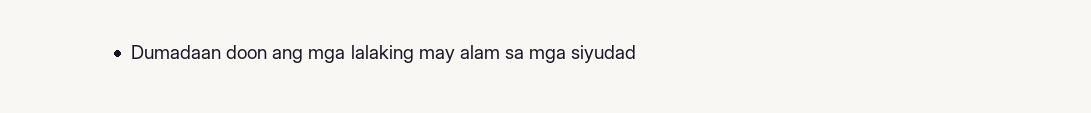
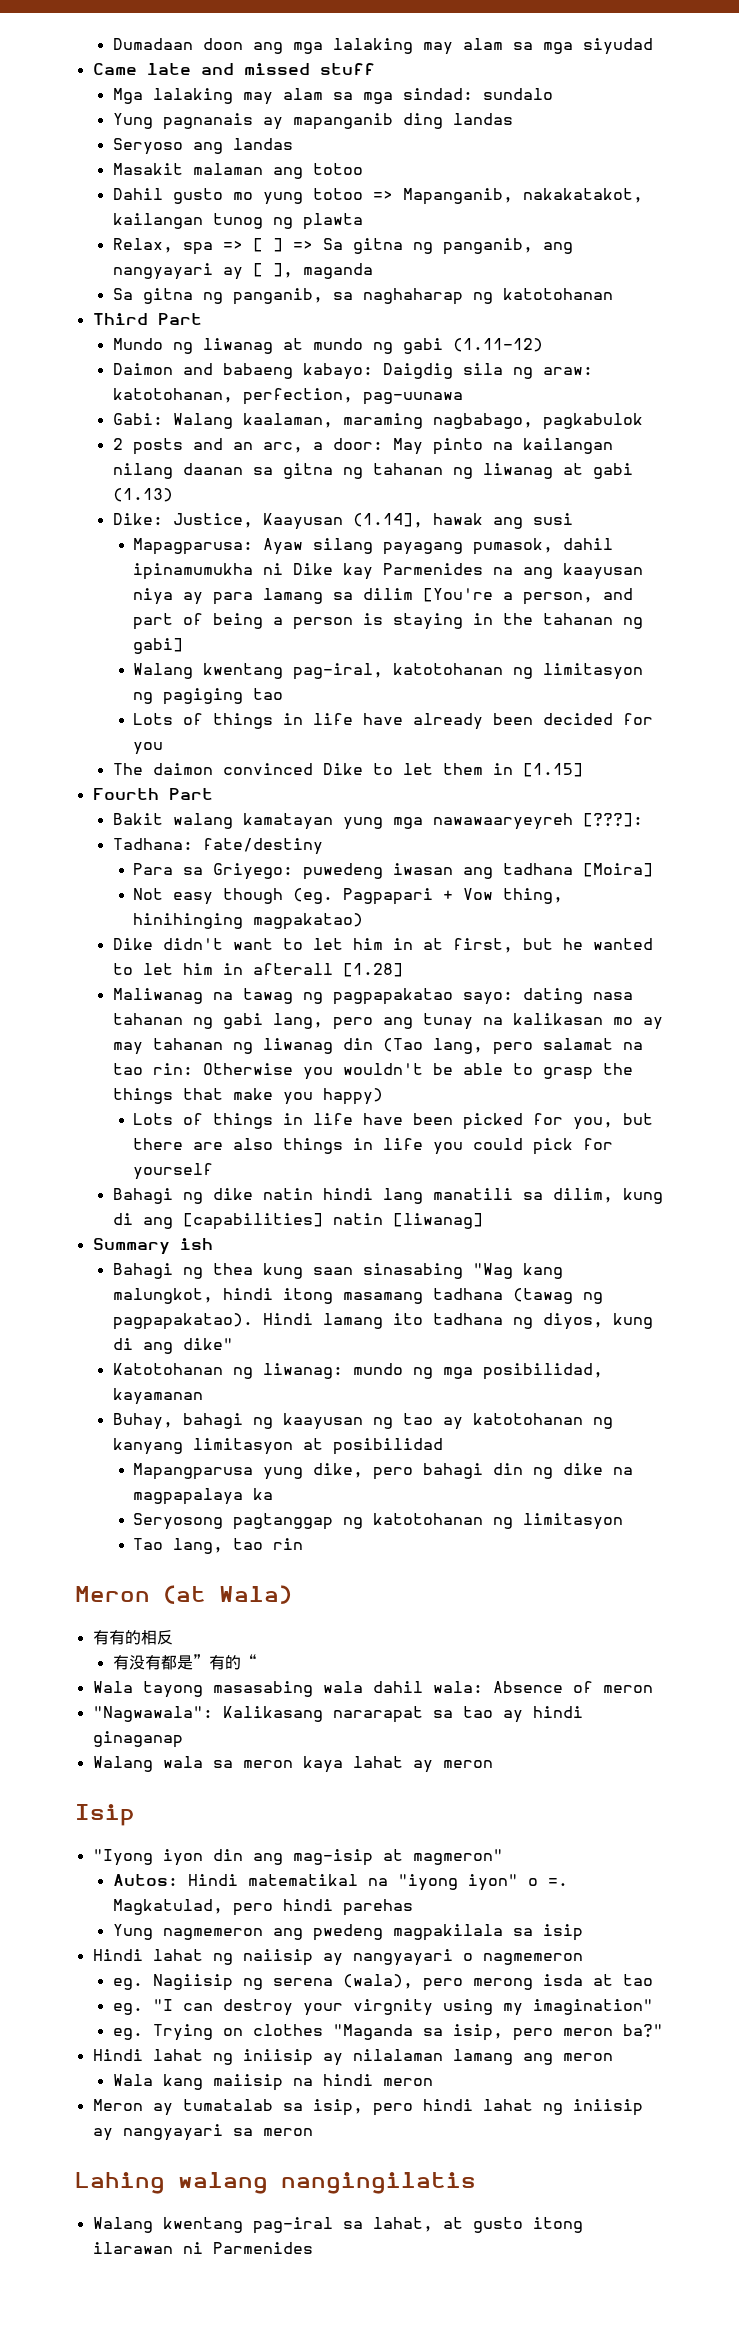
(637, 54) none -> [92,63,375,75] [112,88,553,105] [112,113,513,130] [112,138,293,155] [112,163,363,179] [112,188,643,205] [112,213,363,230] [112,238,573,255] [112,263,373,280] [112,288,613,305] [92,313,202,325] [112,338,543,354] [112,363,593,380] [112,388,463,405] [112,413,643,430] [112,438,613,455] [112,463,633,479] [112,488,173,502] [112,513,573,530] [133,538,614,555] [133,563,644,580] [133,588,634,605] [133,613,644,630] [133,638,184,654] [133,663,644,680] [133,688,284,705] [133,713,654,730] [133,742,164,755] [112,763,583,777] [92,788,213,800] [112,813,643,830] [112,838,323,855] [133,863,654,880] [133,888,564,905] [133,913,364,930] [112,938,653,953] [112,963,403,977] [112,988,633,1005] [112,1013,663,1030] [112,1038,643,1055] [112,1063,633,1080] [112,1088,383,1105] [133,1113,654,1130] [133,1138,614,1155] [133,1163,214,1180] [112,1188,663,1204] [112,1213,483,1230] [92,1238,213,1255] [112,1263,563,1279] [112,1288,603,1304] [112,1313,653,1330] [112,1338,233,1354] [112,1363,603,1380] [112,1388,203,1405] [112,1413,613,1430] [112,1438,443,1455] [133,1463,634,1480] [133,1488,274,1505] [133,1513,624,1530] [133,1538,304,1554] [75,1585,292,1604] [92,1630,173,1645] [112,1654,257,1670] [92,1681,653,1698] [92,1706,583,1723] [92,1731,183,1748] [92,1756,493,1773] [75,1804,135,1826] [92,1849,503,1866] [112,1874,568,1891] [112,1899,413,1916] [112,1924,583,1941] [92,1949,583,1966] [112,1974,653,1991] [112,1999,653,2016] [112,2024,663,2041] [92,2049,613,2066] [112,2074,433,2091] [92,2099,643,2116] [92,2124,313,2141] [75,2172,476,2194] [92,2217,583,2234] [92,2242,313,2254] // Came late and missed stuff // Mga lalaking may alam sa mga sindad: sundalo // Yung pagnanais ay mapanganib ding landas // Seryoso ang landas // Masakit malaman ang totoo // Dahil gusto mo yung totoo => Mapanganib, nakakatakot, kailangan tunog ng plawta // Relax, spa => [ ] => Sa gitna ng panganib, ang nangyayari ay [ ], maganda // Sa gitna ng panganib, sa naghaharap ng katotohanan // Third Part // Mundo ng liwanag at mundo ng gabi (1.11-12) // Daimon and babaeng kabayo: Daigdig sila ng araw: katotohanan, perfection, pag-uunawa // Gabi: Walang kaalaman, maraming nagbabago, pagkabulok // 2 posts and an arc, a door: May pinto na kailangan nilang daanan sa gitna ng tahanan ng liwanag at gabi (1.13) // Dike: Justice, Kaayusan (1.14], hawak ang susi // Mapagparusa: Ayaw silang payagang pumasok, dahil ipinamumukha ni Dike kay Parmenides na ang kaayusan niya ay para lamang sa dilim [You're a person, and part of being a person is staying in the tahanan ng gabi] // Walang kwentang pag-iral, katotohanan ng limitasyon ng pagiging tao // Lots of things in life have already been decided for you // The daimon convinced Dike to let them in [1.15] // Fourth Part // Bakit walang kamatayan yung mga nawawaaryeyreh [???]: // Tadhana: fate/destiny // Para sa Griyego: puwedeng iwasan ang tadhana [Moira] // Not easy though (eg. Pagpapari + Vow thing, hinihinging magpakatao) // Dike didn't want to let him in at first, but he wanted to let him in afterall [1.28] // Maliwanag na tawag ng pagpapakatao sayo: dating nasa tahanan ng gabi lang, pero ang tunay na kalikasan mo ay may tahanan ng liwanag din (Tao lang, pero salamat na tao rin: Otherwise you wouldn't be able to grasp the things that make you happy) // Lots of things in life have been picked for you, but there are also things in life you could pick for yourself // Bahagi ng dike natin hindi lang manatili sa dilim, kung di ang [capabilities] natin [liwanag] // Summary ish // Bahagi ng thea kung saan sinasabing "Wag kang malungkot, hindi itong masamang tadhana (tawag ng pagpapakatao). Hindi lamang ito tadhana ng diyos, kung di ang dike" // Katotohanan ng liwanag: mundo ng mga posibilidad, kayamanan // Buhay, bahagi ng kaayusan ng tao ay katotohanan ng kanyang limitasyon at posibilidad // Mapangparusa yung dike, pero bahagi din ng dike na magpapalaya ka // Seryosong pagtanggap ng katotohanan ng limitasyon // Tao lang, tao rin // Meron (at Wala) // 有有的相反 // 有没有都是”有的“ // Wala tayong masasabing wala dahil wala: Absence of meron // "Nagwawala": Kalikasang nararapat sa tao ay hindi ginaganap // Walang wala sa meron kaya lahat ay meron // Isip // "Iyong iyon din ang mag-isip at magmeron" // Autos: Hindi matematikal na "iyong iyon" o =. Magkatulad, pero hindi parehas // Yung nagmemeron ang pwedeng magpakilala sa isip // Hindi lahat ng naiisip ay nangyayari o nagmemeron // eg. Nagiisip ng serena (wala), pero merong isda at tao // eg. "I can destroy your virgnity using my imagination" // eg. Trying on clothes "Maganda sa isip, pero meron ba?" // Hindi lahat ng iniisip ay nilalaman lamang ang meron // Wala kang maiisip na hindi meron // Meron ay tumatalab sa isip, pero hindi lahat ng iniisip ay nangyayari sa meron // Lahing walang nangingilatis // Walang kwentang pag-iral sa lahat, at gusto itong ilarawan ni Parmenides

